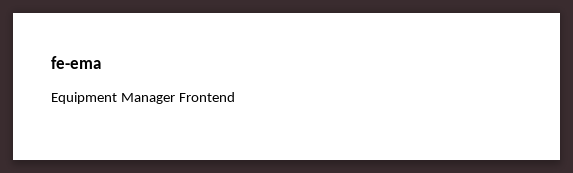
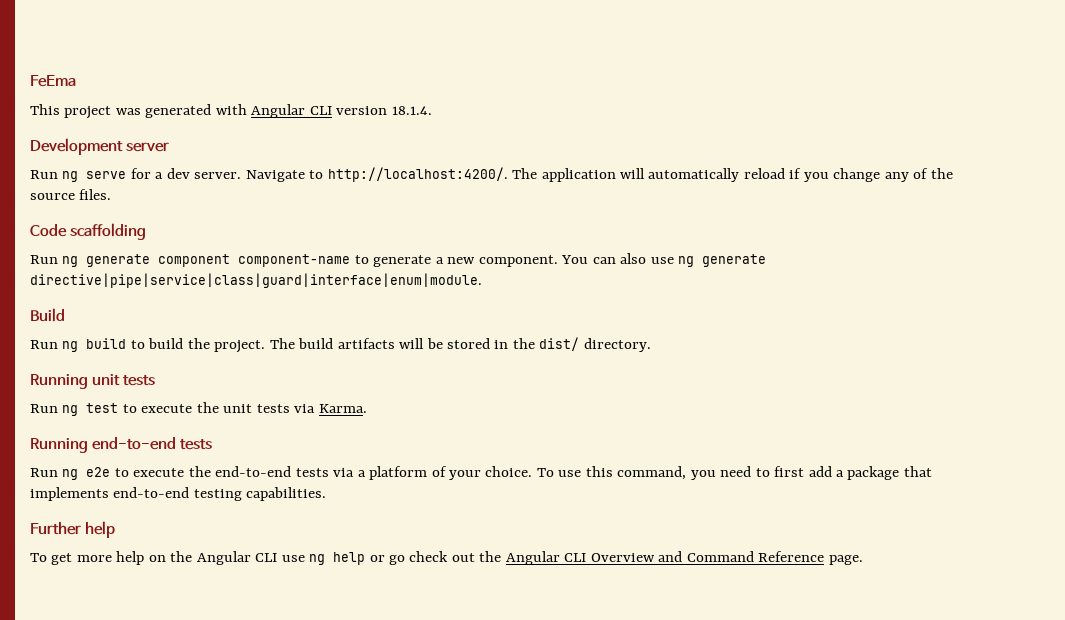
[51,56,101,69] [51,92,235,104] fe-ema // Equipment Manager Frontend -> [30,75,76,87] [30,104,432,119] [30,138,169,155] [30,167,953,182] [30,189,112,200] [30,223,146,240] [30,253,767,267] [30,273,482,288] [30,308,65,322] [30,337,651,353] [30,374,155,389] [30,402,367,416] [30,437,212,453] [30,466,932,480] [30,487,327,501] [30,521,115,538] [30,551,863,565] FeEma // This project was generated with Angular CLI version 18.1.4. // Development server // Run ng serve for a dev server. Navigate to http://localhost:4200/. The application will automatically reload if you change any of the source files. // Code scaffolding // Run ng generate component component-name to generate a new component. You can also use ng generate directive|pipe|service|class|guard|interface|enum|module. // Build // Run ng build to build the project. The build artifacts will be stored in the dist/ directory. // Running unit tests // Run ng test to execute the unit tests via Karma. // Running end-to-end tests // Run ng e2e to execute the end-to-end tests via a platform of your choice. To use this command, you need to first add a package that implements end-to-end testing capabilities. // Further help // To get more help on the Angular CLI use ng help or go check out the Angular CLI Overview and Command Reference page.

